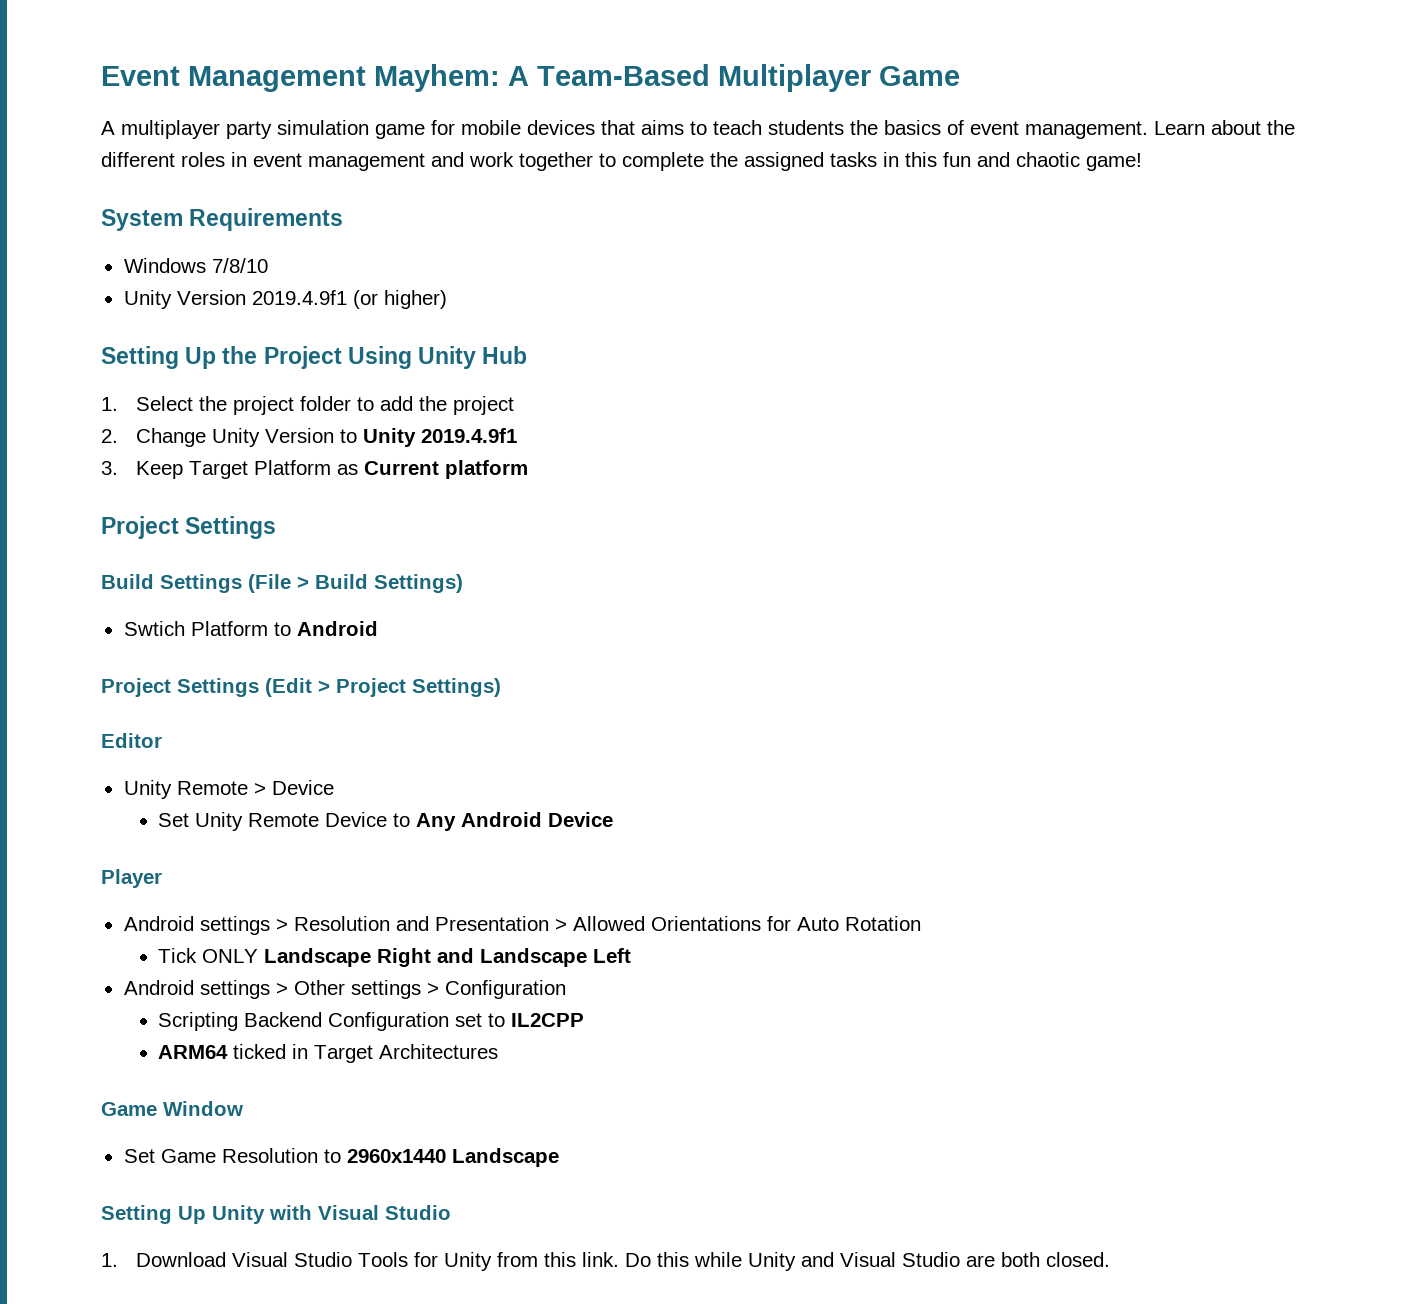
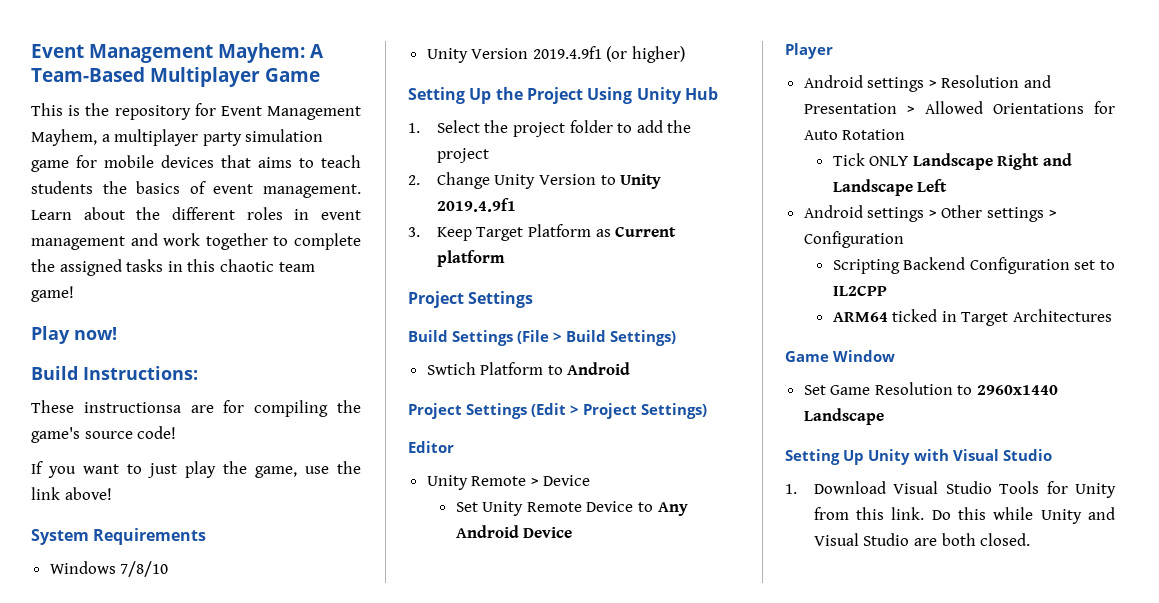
[101,121,115,135] A -> [31,103,361,120] [31,129,110,146] This is the repository for Event Management Mayhem, a
[943,152,1142,171] fun and chaotic game! -> [219,259,315,272] [31,286,74,302] [31,326,117,344] [31,366,198,380] [31,400,362,417] [31,426,177,443] [31,461,361,478] [31,487,112,500] chaotic team game! // Play now! // Build Instructions: // These instructionsa are for compiling the game's source code! // If you want to just play the game, use the link above!

